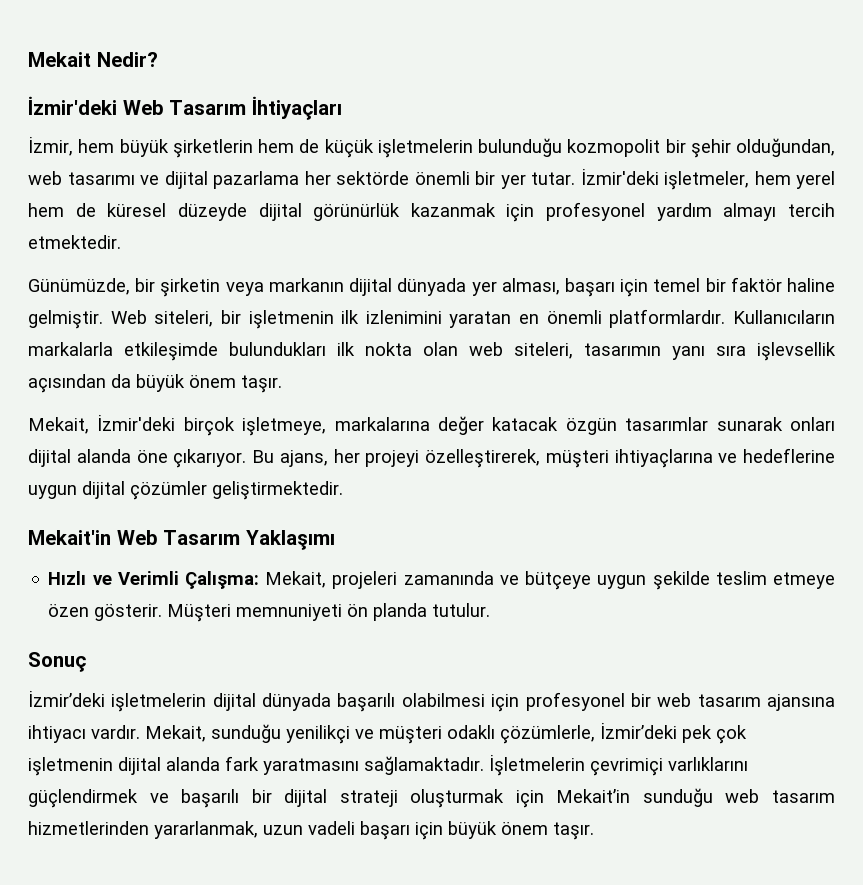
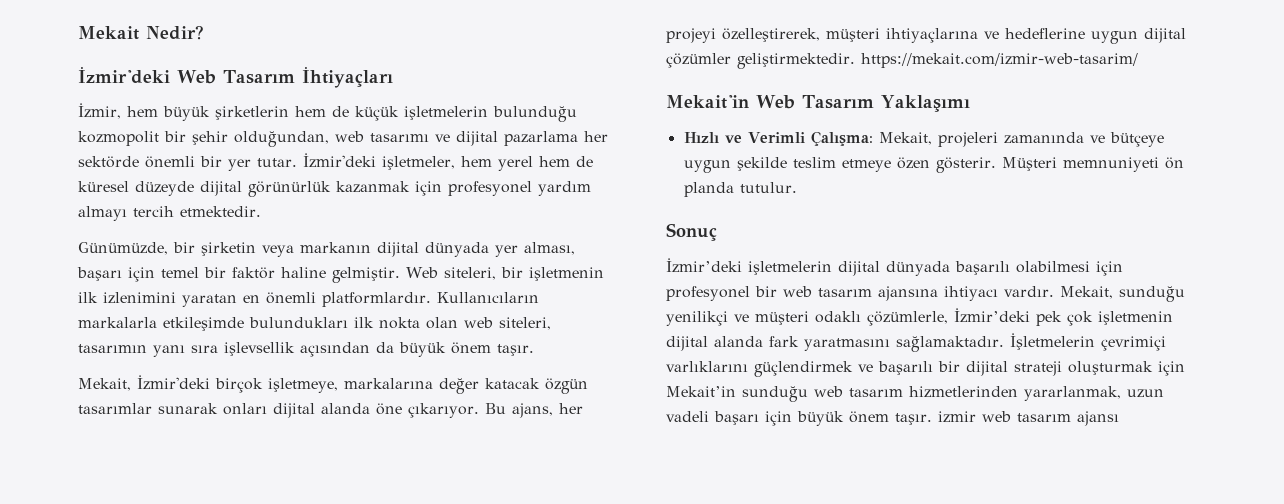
(343, 490) none -> [860,53,1138,68] https://mekait.com/izmir-web-tasarim/
(594, 831) none -> [937,411,1119,426] izmir web tasarım ajansı

